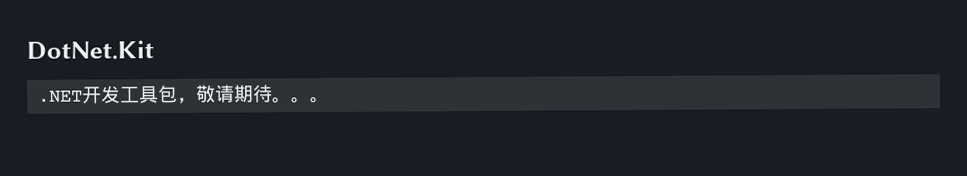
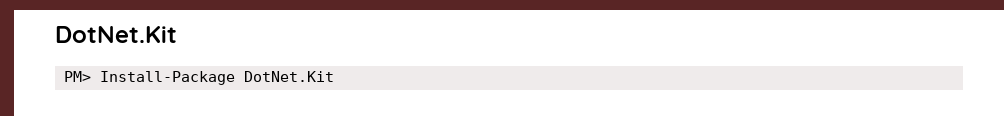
[38,84,331,104] .NET开发工具包，敬请期待。。。 -> [64,71,335,85] PM> Install-Package DotNet.Kit

